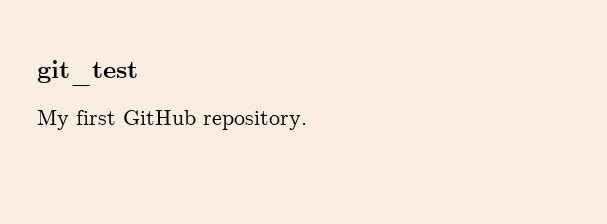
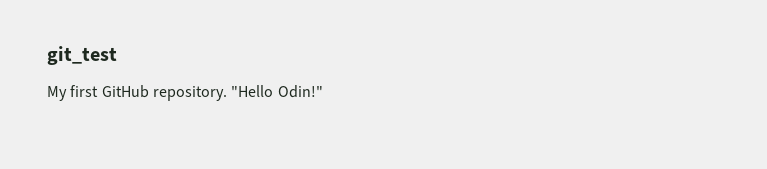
(307, 120) none -> [231,85,323,98] "Hello Odin!"

